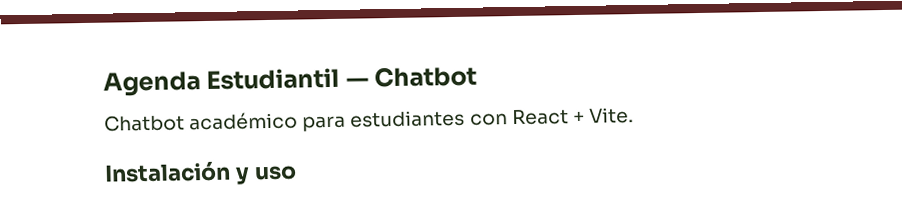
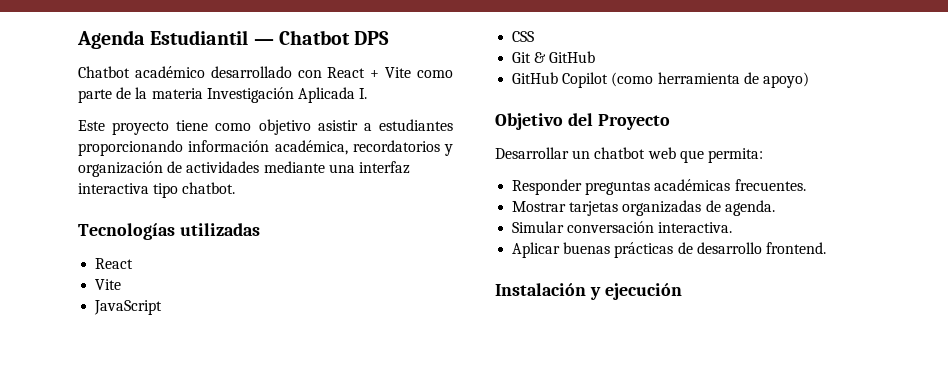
(478, 76) none -> [354,31,390,45] DPS
[302,109,466,132] para estudiantes -> [210,66,292,78] desarrollado
[588,107,634,124] Vite. -> [385,67,453,78] [78,87,368,103] [78,119,453,135] [78,140,453,156] [78,161,410,177] [78,182,236,198] [78,223,260,240] [95,258,134,269] [95,279,122,290] [94,300,163,315] [512,31,535,42] [512,51,596,63] [512,72,809,88] [495,113,670,130] [495,147,763,163] [512,179,806,195] [512,200,775,216] [512,221,733,233] [512,242,826,258] Vite como parte de la materia Investigación Aplicada I. // Este proyecto tiene como objetivo asistir a estudiantes proporcionando información académica, recordatorios y organización de actividades mediante una interfaz interactiva tipo chatbot. // Tecnologías utilizadas // React // Vite // JavaScript // CSS // Git & GitHub // GitHub Copilot (como herramienta de apoyo) // Objetivo del Proyecto // Desarrollar un chatbot web que permita: // Responder preguntas académicas frecuentes. // Mostrar tarjetas organizadas de agenda. // Simular conversación interactiva. // Aplicar buenas prácticas de desarrollo frontend.
[253,165,297,181] uso -> [604,283,682,300] ejecución

